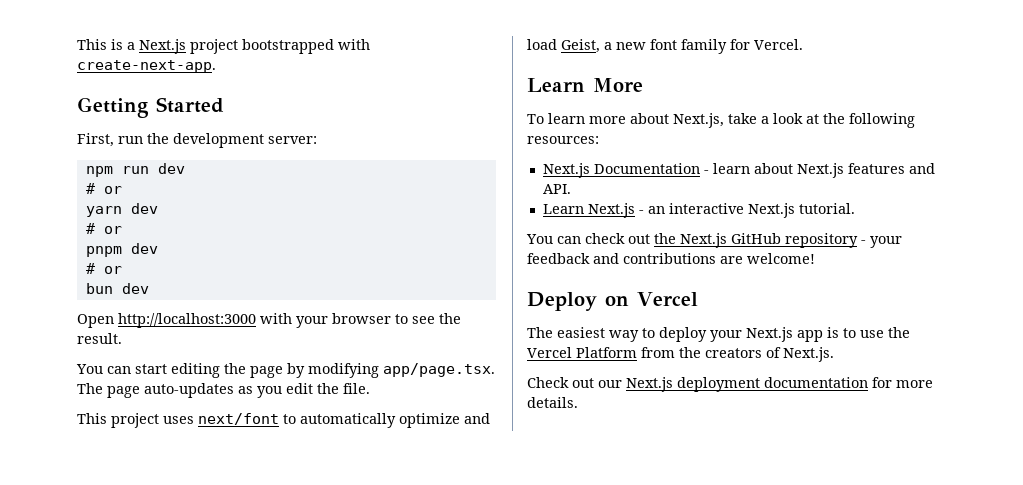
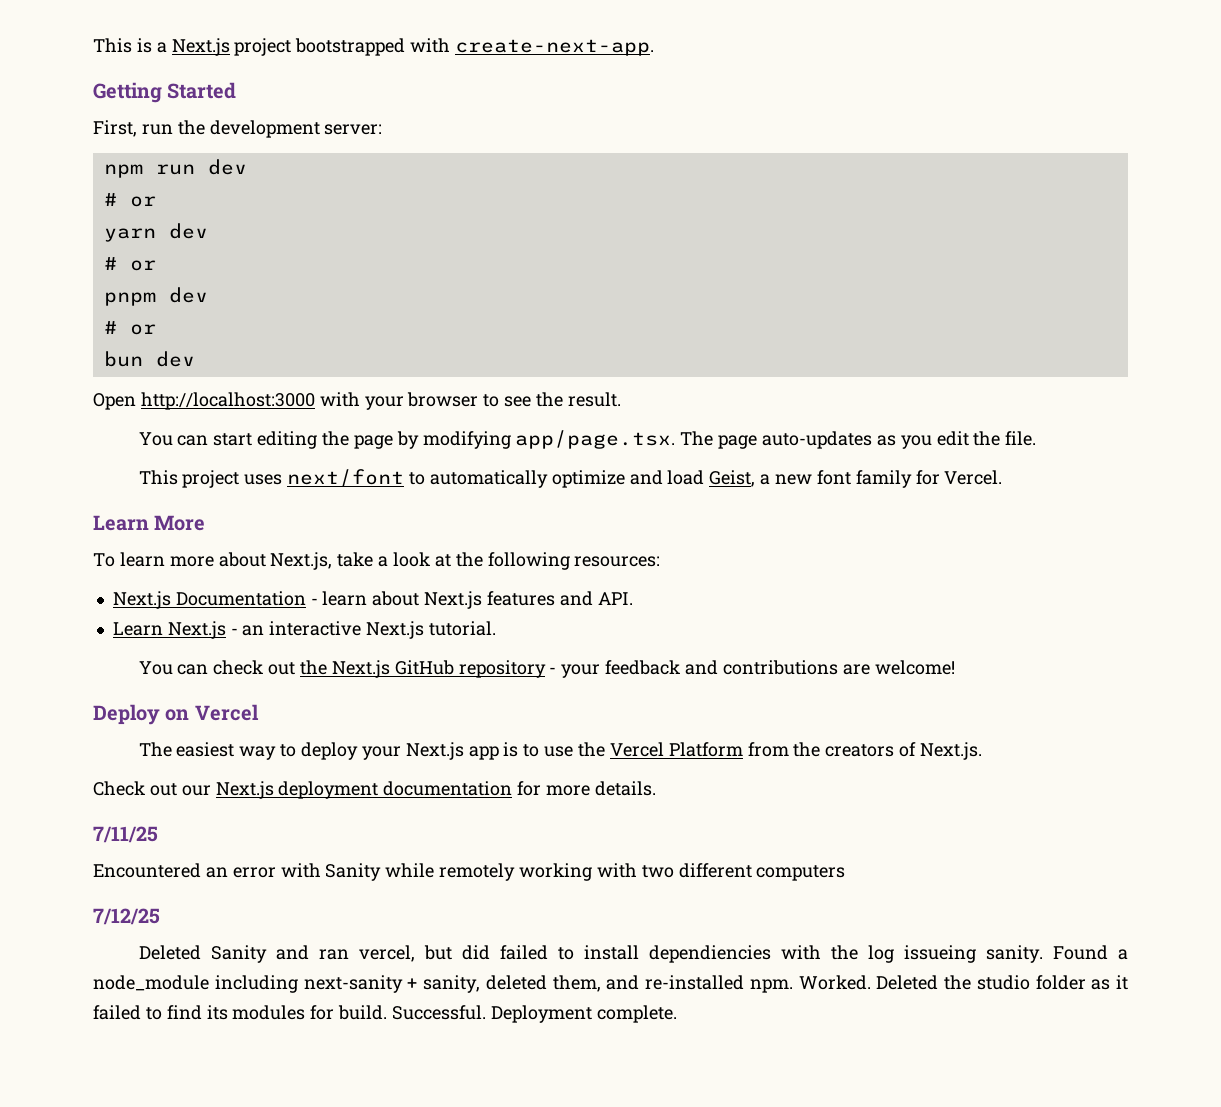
(578, 402) none -> [93,826,158,843] [93,863,846,881] [93,908,160,925] [138,945,1128,963] [93,975,1128,993] [93,1005,677,1023] // 7/11/25 // Encountered an error with Sanity while remotely working with two different computers // 7/12/25 // Deleted Sanity and ran vercel, but did failed to install dependiencies with the log issueing sanity. Found a node_module including next-sanity + sanity, deleted them, and re-installed npm. Worked. Deleted the studio folder as it failed to find its modules for build. Successful. Deployment complete.

